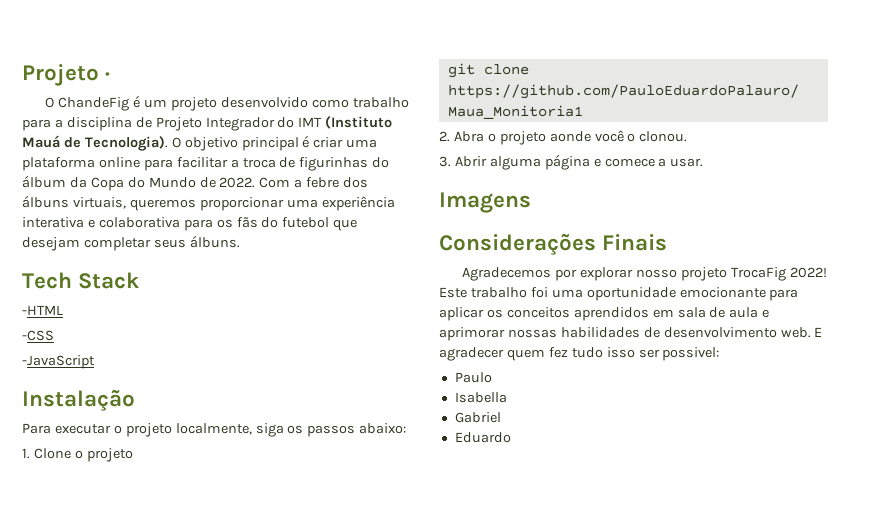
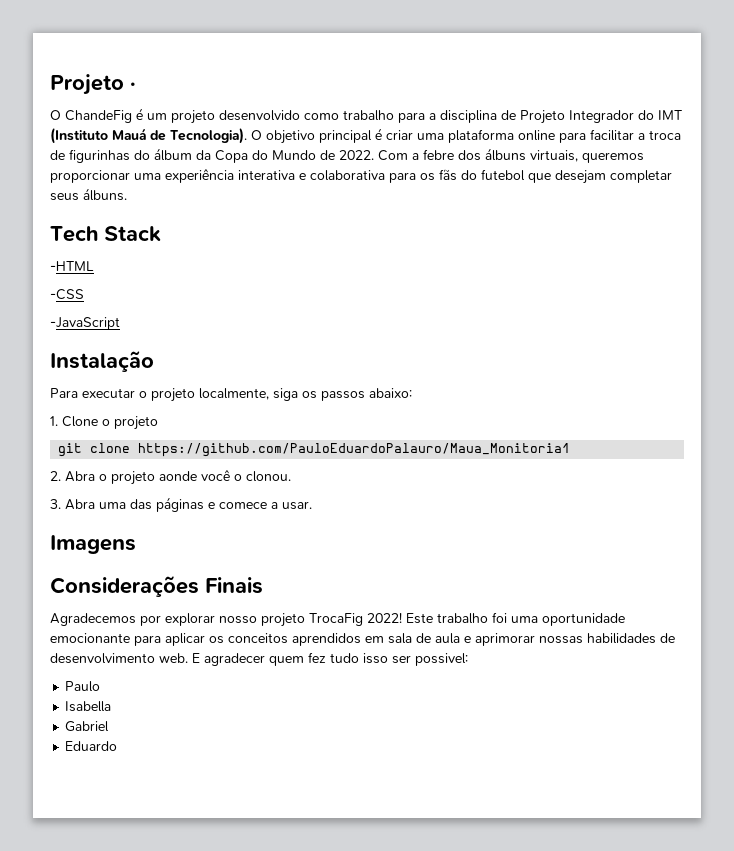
[454,154,590,170] Abrir alguma página -> [65,497,204,512] Abra uma das páginas

